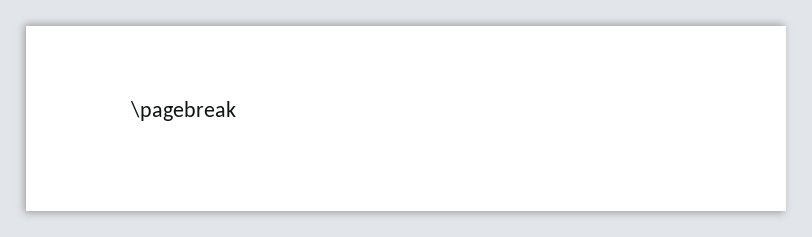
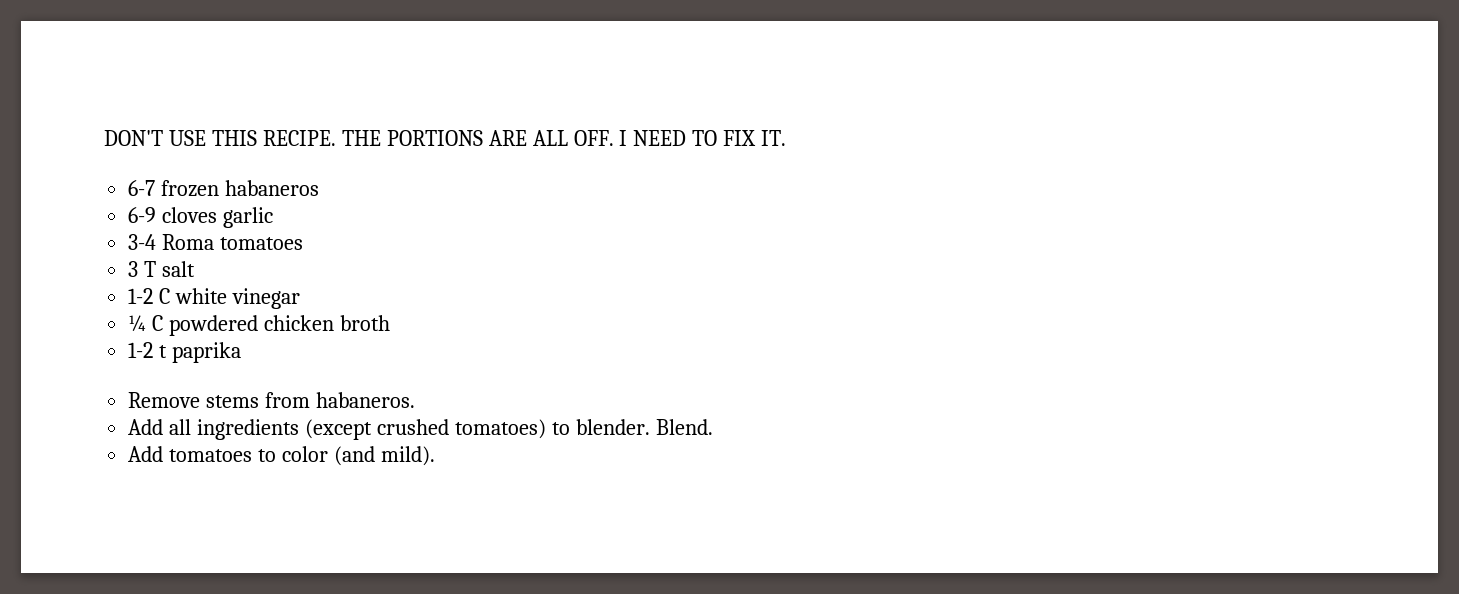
[130,101,236,121] \pagebreak -> [104,130,787,146] [128,180,320,197] [128,207,274,228] [128,234,304,250] [128,261,196,277] [128,288,301,309] [128,315,390,336] [128,342,242,363] [128,392,416,408] [128,419,713,440] [128,446,435,466] DON'T USE THIS RECIPE. THE PORTIONS ARE ALL OFF. I NEED TO FIX IT. // 6-7 frozen habaneros // 6-9 cloves garlic // 3-4 Roma tomatoes // 3 T salt // 1-2 C white vinegar // ¼ C powdered chicken broth // 1-2 t paprika // Remove stems from habaneros. // Add all ingredients (except crushed tomatoes) to blender. Blend. // Add tomatoes to color (and mild).

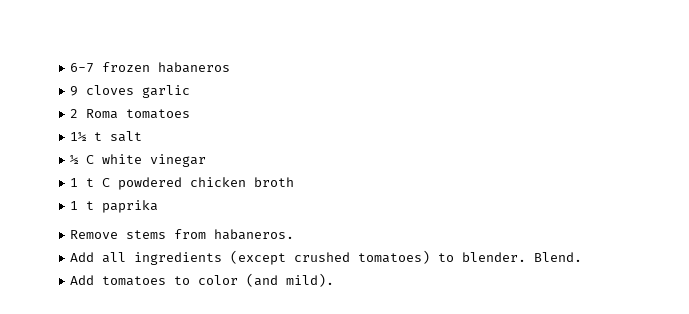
[104,130,787,146] DON'T USE THIS RECIPE. THE PORTIONS ARE ALL OFF. I NEED TO FIX IT. // -> (70, 68) none
[128,207,157,223] 6-9 -> [70,86,79,96] 9
[128,234,157,250] 3-4 -> [70,109,79,118] 2
[128,261,157,277] 3 T -> [70,132,103,141] 1½ t
[128,288,154,304] 1-2 -> [69,155,80,164] ½
[128,315,147,332] ¼ -> [70,178,95,187] 1 t
[128,342,154,358] 1-2 -> [70,201,79,210] 1

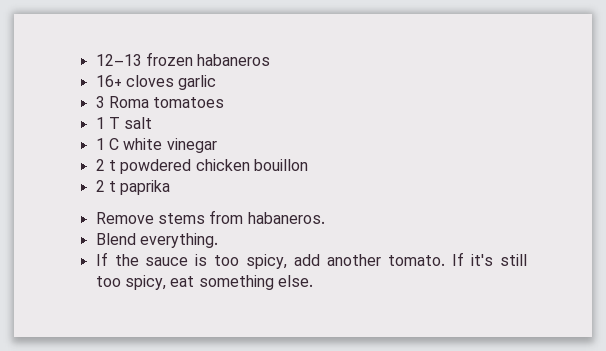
[70,63,95,73] 6-7 -> [95,54,142,66] 12–13
[70,86,79,96] 9 -> [95,75,122,87] 16+
[70,109,79,118] 2 -> [95,96,105,108] 3
[70,132,103,141] 1½ t -> [95,117,120,129] 1 T
[69,155,80,164] ½ -> [95,138,105,150] 1
[70,177,295,190] [70,201,79,210] 1 t C powdered chicken broth // 1 -> [95,159,308,174] [95,180,105,192] 2 t powdered chicken bouillon // 2
[70,250,583,265] [70,273,335,287] Add all ingredients (except crushed tomatoes) to blender. Blend. // Add tomatoes to color (and mild). -> [95,233,218,248] [95,252,527,269] [95,275,313,290] Blend everything. // If the sauce is too spicy, add another tomato. If it's still too spicy, eat something else.

